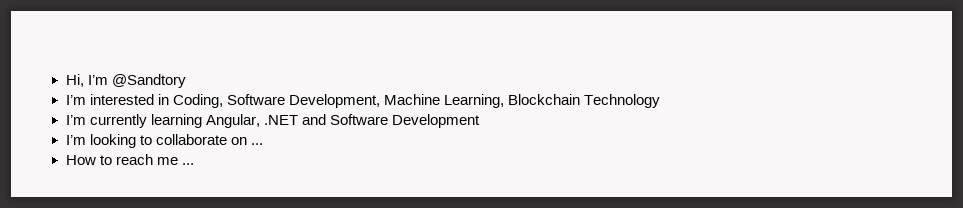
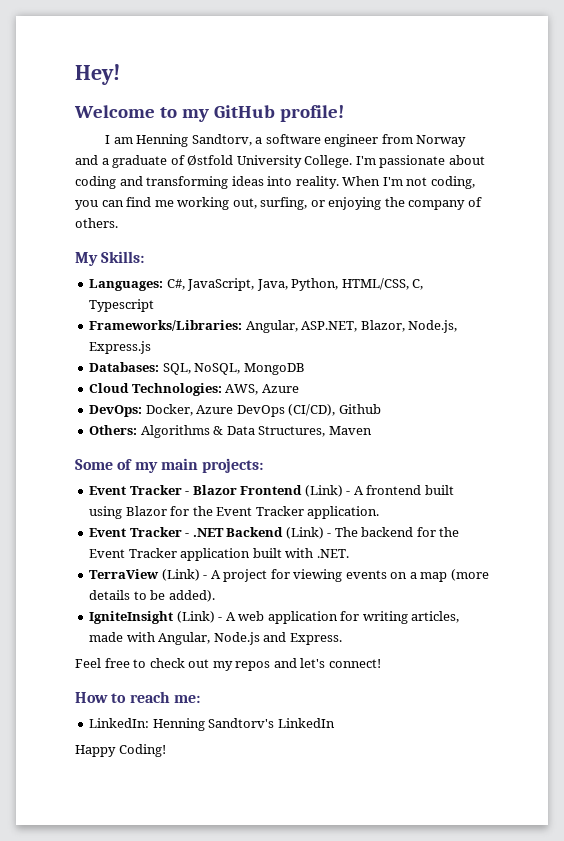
[65,74,186,88] [65,94,660,108] [65,114,480,128] [65,134,263,148] [65,154,194,165] Hi, I’m @Sandtory // I’m interested in Coding, Software Development, Machine Learning, Blockchain Technology // I’m currently learning Angular, .NET and Software Development // I’m looking to collaborate on ... // How to reach me ... -> [75,64,120,85] [74,105,344,122] [105,134,467,147] [75,155,485,168] [75,176,475,189] [75,197,482,210] [75,218,118,228] [75,251,145,266] [89,278,424,291] [89,299,155,312] [89,320,458,333] [89,341,152,354] [89,362,305,375] [89,383,299,396] [89,404,381,417] [89,425,372,438] [75,458,264,473] [89,485,454,497] [89,506,380,519] [89,527,460,539] [89,548,349,561] [89,569,489,582] [89,590,215,602] [89,611,460,624] [89,632,342,645] [75,658,381,671] [75,691,200,703] [89,718,335,731] [75,744,166,757] Hey! // Welcome to my GitHub profile! // I am Henning Sandtorv, a software engineer from Norway and a graduate of Østfold University College. I'm passionate about coding and transforming ideas into reality. When I'm not coding, you can find me working out, surfing, or enjoying the company of others. // My Skills: // Languages: C#, JavaScript, Java, Python, HTML/CSS, C, Typescript // Frameworks/Libraries: Angular, ASP.NET, Blazor, Node.js, Express.js // Databases: SQL, NoSQL, MongoDB // Cloud Technologies: AWS, Azure // DevOps: Docker, Azure DevOps (CI/CD), Github // Others: Algorithms & Data Structures, Maven // Some of my main projects: // Event Tracker - Blazor Frontend (Link) - A frontend built using Blazor for the Event Tracker application. // Event Tracker - .NET Backend (Link) - The backend for the Event Tracker application built with .NET. // TerraView (Link) - A project for viewing events on a map (more details to be added). // IgniteInsight (Link) - A web application for writing articles, made with Angular, Node.js and Express. // Feel free to check out my repos and let's connect! // How to reach me: // LinkedIn: Henning Sandtorv's LinkedIn // Happy Coding!

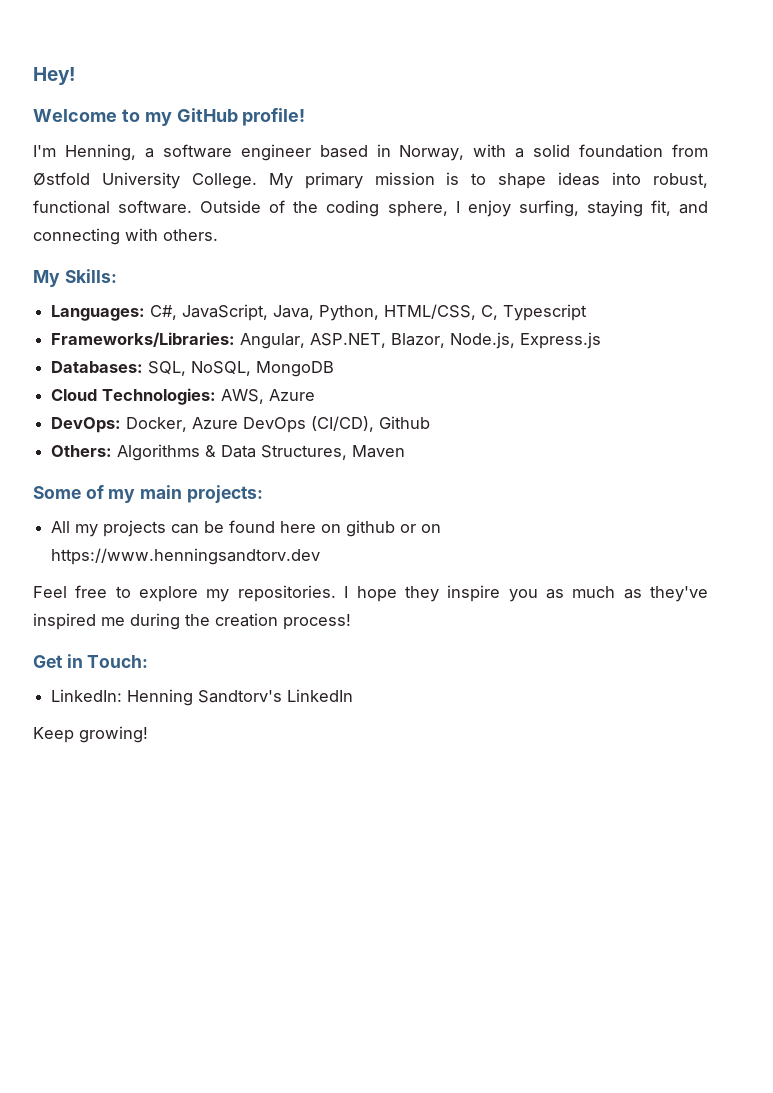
[105,134,467,147] [75,155,485,168] [75,176,475,189] [75,197,482,210] I am Henning Sandtorv, a software engineer from Norway and a graduate of Østfold University College. I'm passionate about coding and transforming ideas into reality. When I'm not coding, you can find me working out, surfing, or enjoying the company of -> [33,144,708,161] [33,172,709,189] [33,200,708,217] [33,228,158,245] I'm Henning, a software engineer based in Norway, with a solid foundation from Østfold University College. My primary mission is to shape ideas into robust, functional software. Outside of the coding sphere, I enjoy surfing, staying fit, and connecting with
[89,485,454,497] [89,506,380,519] [89,527,460,539] [89,548,349,561] [89,569,489,582] [89,590,215,602] [89,611,460,624] [89,632,342,645] [75,658,381,671] [75,691,200,703] Event Tracker - Blazor Frontend (Link) - A frontend built using Blazor for the Event Tracker application. // Event Tracker - .NET Backend (Link) - The backend for the Event Tracker application built with .NET. // TerraView (Link) - A project for viewing events on a map (more details to be added). // IgniteInsight (Link) - A web application for writing articles, made with Angular, Node.js and Express. // Feel free to check out my repos and let's connect! // How to reach me: -> [51,520,442,537] [51,548,321,565] [33,585,708,602] [33,613,351,630] [33,654,149,668] All my projects can be found here on github or on https://www.henningsandtorv.dev // Feel free to explore my repositories. I hope they inspire you as much as they've inspired me during the creation process! // Get in Touch:
[75,744,166,757] Happy Coding! -> [33,726,148,743] Keep growing!

